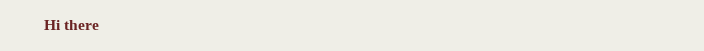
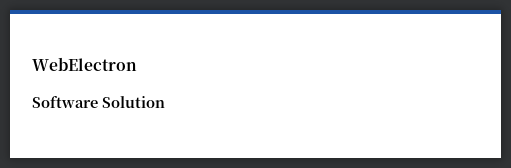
[44,20,100,30] Hi there -> [32,57,137,71] [32,96,165,108] WebElectron // Software Solution

